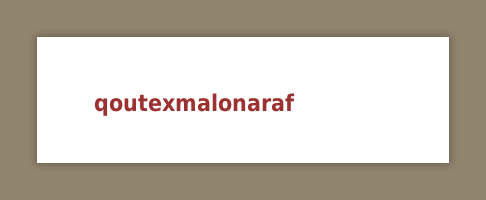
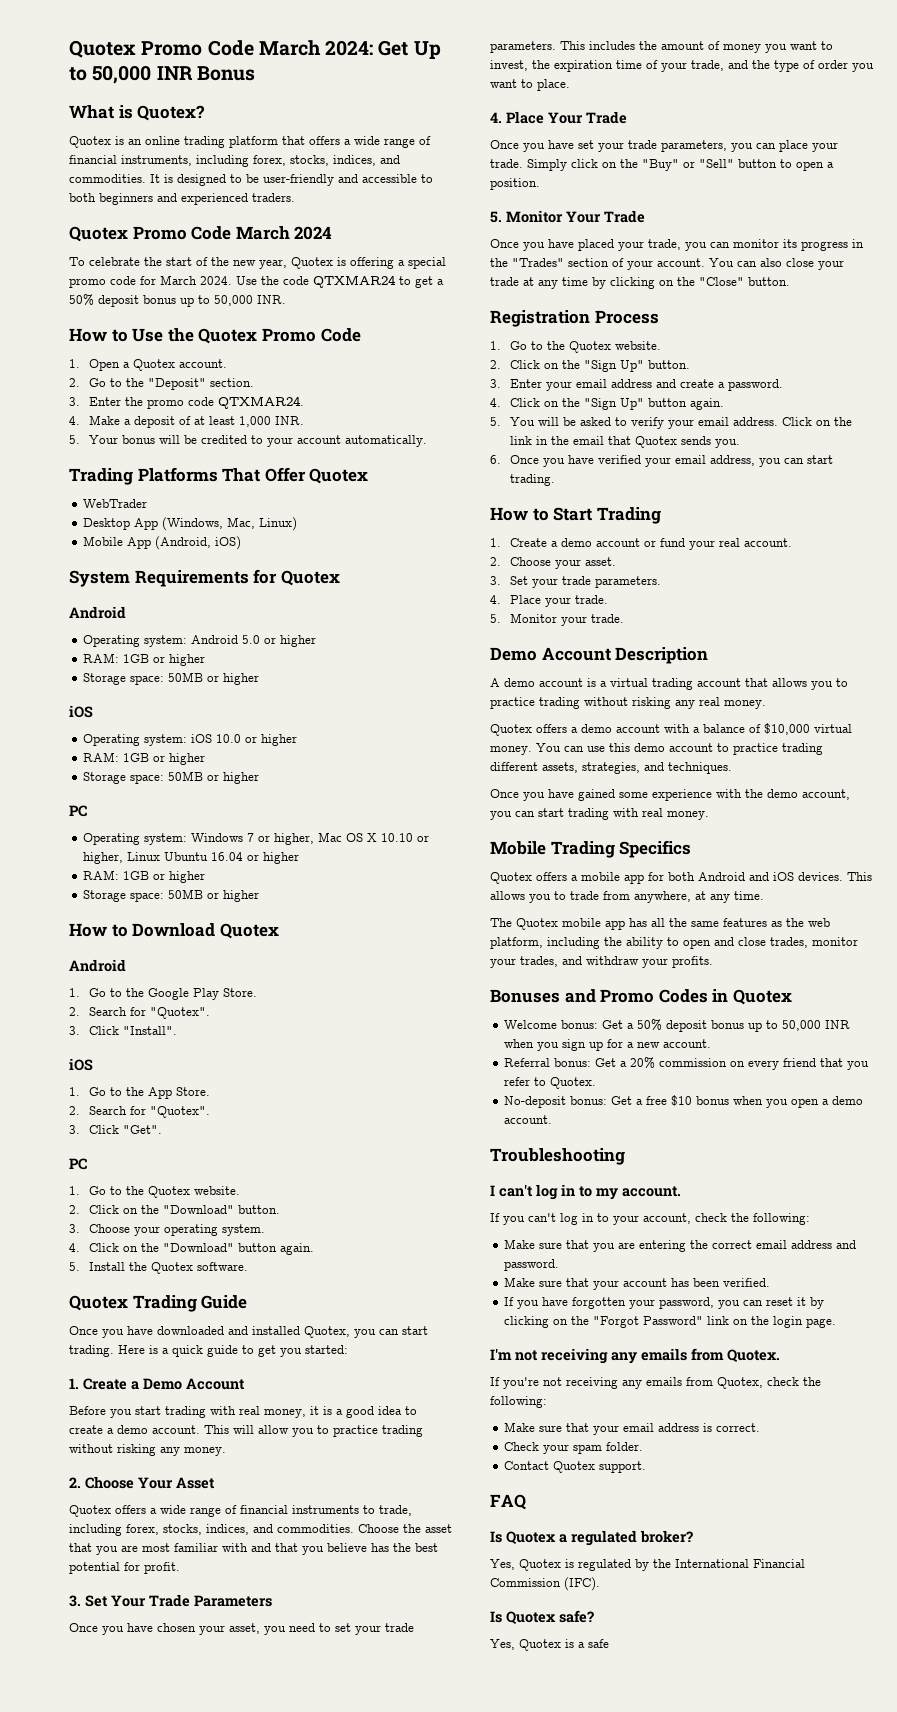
[94,93,295,116] qoutexmalonaraf -> [69,40,441,59] [69,65,255,84] [69,105,206,121] [69,136,431,148] [69,155,400,167] [69,174,433,186] [69,193,295,205] [69,226,333,242] [69,257,446,269] [69,275,444,288] [69,294,286,307] [69,328,361,344] [69,359,227,371] [69,378,254,390] [69,396,304,409] [69,415,304,428] [69,435,427,447] [69,467,369,485] [83,499,148,508] [83,517,298,531] [83,536,242,550] [69,569,340,587] [69,606,126,619] [83,635,317,647] [83,653,206,666] [83,672,260,685] [69,705,93,718] [83,734,298,746] [83,752,206,765] [83,771,260,784] [69,805,87,817] [83,832,430,845] [83,852,300,864] [83,870,206,883] [83,889,260,902] [69,923,279,939] [69,959,126,972] [69,988,257,1000] [69,1007,210,1019] [69,1026,177,1035] [69,1058,93,1071] [69,1087,210,1099] [69,1106,210,1118] [69,1125,162,1134] [69,1158,87,1170] [69,1186,240,1198] [69,1205,280,1214] [69,1224,265,1236] [69,1243,314,1255] [69,1262,248,1274] [69,1295,248,1312] [69,1326,428,1338] [69,1345,348,1357] [69,1378,245,1390] [69,1406,417,1418] [69,1425,423,1437] [69,1444,226,1456] [69,1476,215,1489] [69,1505,412,1517] [69,1524,452,1536] [69,1543,438,1555] [69,1562,180,1574] [69,1594,272,1607] [69,1623,414,1635] [490,41,833,53] [490,60,874,72] [490,79,570,91] [490,111,627,124] [490,140,838,152] [490,159,834,171] [490,178,540,190] [490,210,645,223] [490,239,864,251] [490,258,844,270] [490,277,790,289] [490,310,659,327] [490,341,661,353] [490,360,690,372] [490,379,783,391] [490,398,724,410] [490,417,852,429] [509,436,740,448] [490,455,833,467] [509,474,555,486] [490,507,661,524] [490,538,792,550] [490,557,616,569] [490,576,661,588] [490,595,608,607] [490,613,624,626] [490,647,709,664] [490,678,848,690] [490,697,766,709] [490,723,852,736] [490,743,823,755] [490,762,732,774] [490,789,850,801] [490,808,709,820] [490,840,692,858] [490,872,872,884] [490,891,764,903] [490,918,830,930] [490,937,858,949] [490,956,713,968] [490,989,792,1005] [504,1019,851,1032] [504,1039,712,1051] [504,1057,870,1070] [504,1077,597,1089] [504,1095,864,1108] [504,1115,553,1124] [490,1148,625,1165] [490,1184,681,1200] [490,1213,810,1225] [504,1239,857,1252] [504,1259,560,1271] [504,1277,771,1290] [504,1297,825,1309] [504,1316,837,1328] [490,1348,780,1364] [490,1377,821,1389] [490,1396,547,1408] [504,1422,761,1435] [504,1442,644,1454] [504,1461,647,1473] [490,1494,526,1510] [490,1530,693,1546] [490,1559,805,1571] [490,1577,600,1591] [490,1610,594,1624] [490,1639,609,1651] Quotex Promo Code March 2024: Get Up to 50,000 INR Bonus // What is Quotex? // Quotex is an online trading platform that offers a wide range of financial instruments, including forex, stocks, indices, and commodities. It is designed to be user-friendly and accessible to both beginners and experienced traders. // Quotex Promo Code March 2024 // To celebrate the start of the new year, Quotex is offering a special promo code for March 2024. Use the code QTXMAR24 to get a 50% deposit bonus up to 50,000 INR. // How to Use the Quotex Promo Code // 1. Open a Quotex account. // 2. Go to the "Deposit" section. // 3. Enter the promo code QTXMAR24. // 4. Make a deposit of at least 1,000 INR. // 5. Your bonus will be credited to your account automatically. // Trading Platforms That Offer Quotex // WebTrader // Desktop App (Windows, Mac, Linux) // Mobile App (Android, iOS) // System Requirements for Quotex // Android // Operating system: Android 5.0 or higher // RAM: 1GB or higher // Storage space: 50MB or higher // iOS // Operating system: iOS 10.0 or higher // RAM: 1GB or higher // Storage space: 50MB or higher // PC // Operating system: Windows 7 or higher, Mac OS X 10.10 or higher, Linux Ubuntu 16.04 or higher // RAM: 1GB or higher // Storage space: 50MB or higher // How to Download Quotex // Android // 1. Go to the Google Play Store. // 2. Search for "Quotex". // 3. Click "Install". // iOS // 1. Go to the App Store. // 2. Search for "Quotex". // 3. Click "Get". // PC // 1. Go to the Quotex website. // 2. Click on the "Download" button. // 3. Choose your operating system. // 4. Click on the "Download" button again. // 5. Install the Quotex software. // Quotex Trading Guide // Once you have downloaded and installed Quotex, you can start trading. Here is a quick guide to get you started: // 1. Create a Demo Account // Before you start trading with real money, it is a good idea to create a demo account. This will allow you to practice trading without risking any money. // 2. Choose Your Asset // Quotex offers a wide range of financial instruments to trade, including forex, stocks, indices, and commodities. Choose the asset that you are most familiar with and that you believe has the best potential for profit. // 3. Set Your Trade Parameters // Once you have chosen your asset, you need to set your trade parameters. This includes the amount of money you want to invest, the expiration time of your trade, and the type of order you want to place. // 4. Place Your Trade // Once you have set your trade parameters, you can place your trade. Simply click on the "Buy" or "Sell" button to open a position. // 5. Monitor Your Trade // Once you have placed your trade, you can monitor its progress in the "Trades" section of your account. You can also close your trade at any time by clicking on the "Close" button. // Registration Process // 1. Go to the Quotex website. // 2. Click on the "Sign Up" button. // 3. Enter your email address and create a password. // 4. Click on the "Sign Up" button again. // 5. You will be asked to verify your email address. Click on the link in the email that Quotex sends you. // 6. Once you have verified your email address, you can start trading. // How to Start Trading // 1. Create a demo account or fund your real account. // 2. Choose your asset. // 3. Set your trade parameters. // 4. Place your trade. // 5. Monitor your trade. // Demo Account Description // A demo account is a virtual trading account that allows you to practice trading without risking any real money. // Quotex offers a demo account with a balance of $10,000 virtual money. You can use this demo account to practice trading different assets, strategies, and techniques. // Once you have gained some experience with the demo account, you can start trading with real money. // Mobile Trading Specifics // Quotex offers a mobile app for both Android and iOS devices. This allows you to trade from anywhere, at any time. // The Quotex mobile app has all the same features as the web platform, including the ability to open and close trades, monitor your trades, and withdraw your profits. // Bonuses and Promo Codes in Quotex // Welcome bonus: Get a 50% deposit bonus up to 50,000 INR when you sign up for a new account. // Referral bonus: Get a 20% commission on every friend that you refer to Quotex. // No-deposit bonus: Get a free $10 bonus when you open a demo account. // Troubleshooting // I can't log in to my account. // If you can't log in to your account, check the following: // Make sure that you are entering the correct email address and password. // Make sure that your account has been verified. // If you have forgotten your password, you can reset it by clicking on the "Forgot Password" link on the login page. // I'm not receiving any emails from Quotex. // If you're not receiving any emails from Quotex, check the following: // Make sure that your email address is correct. // Check your spam folder. // Contact Quotex support. // FAQ // Is Quotex a regulated broker? // Yes, Quotex is regulated by the International Financial Commission (IFC). // Is Quotex safe? // Yes, Quotex is a safe

